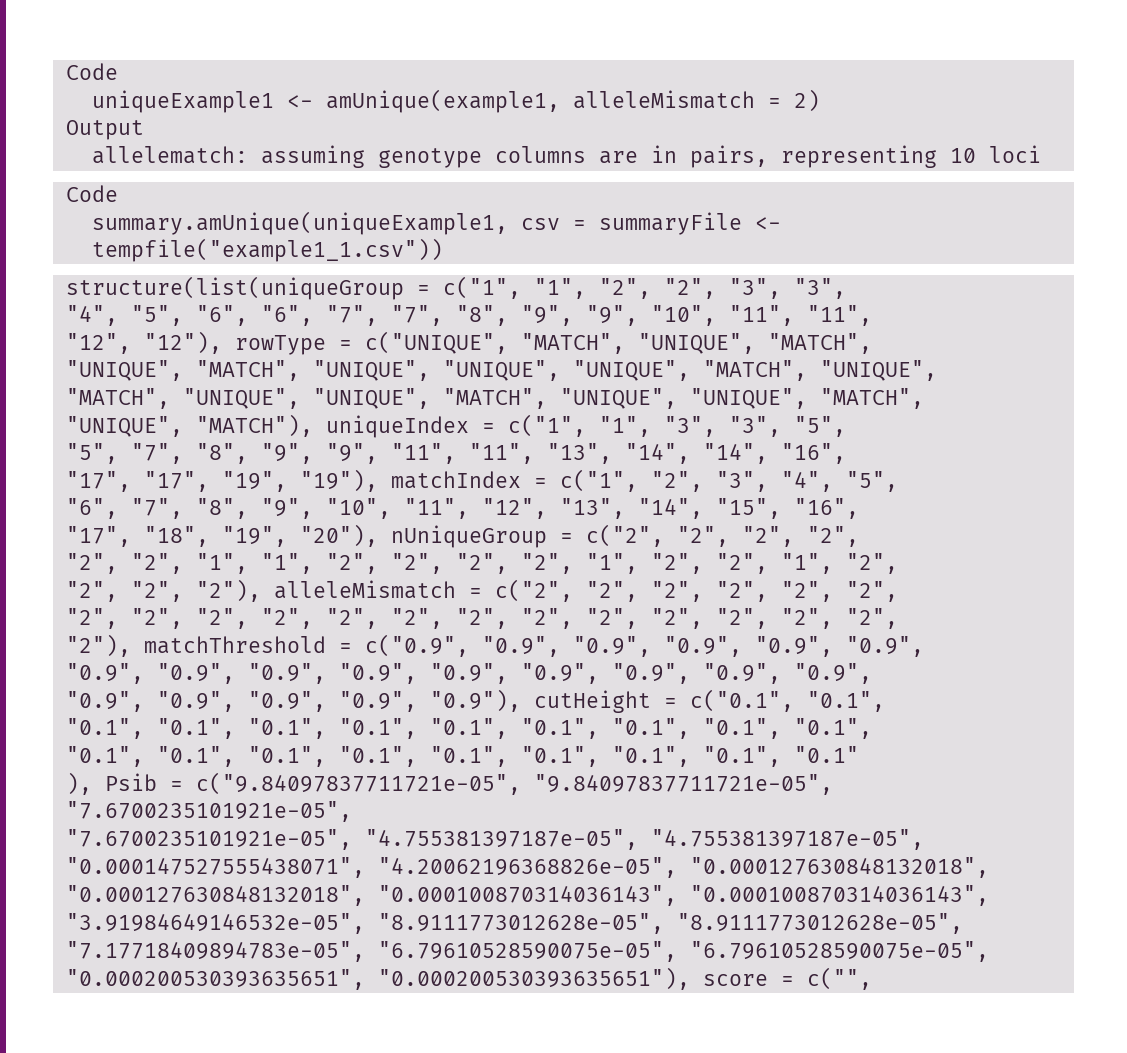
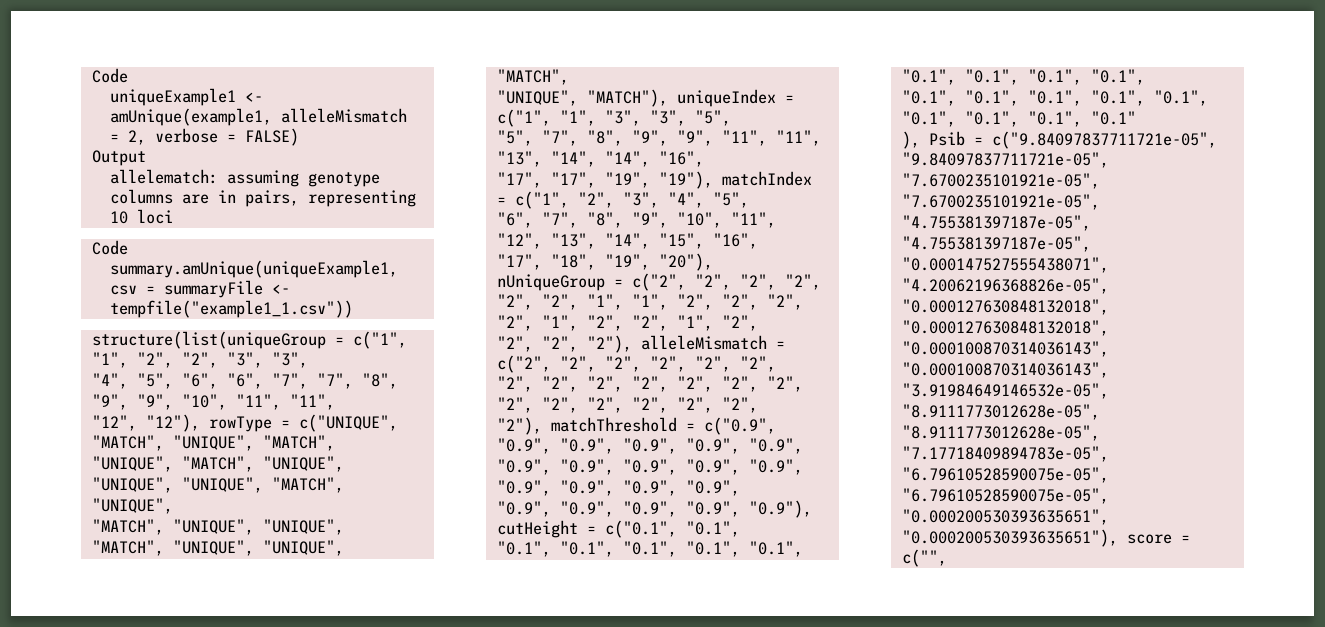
[793,89,820,112] 2) -> [127,128,299,146] 2, verbose = FALSE)

